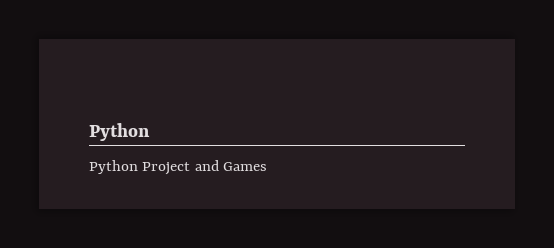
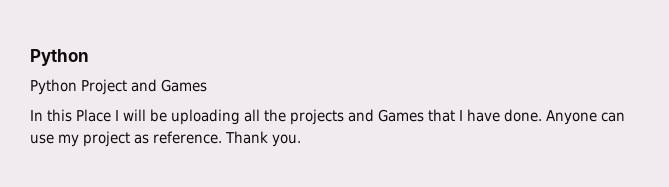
(268, 166) none -> [30,109,625,125] [30,131,301,147] // In this Place I will be uploading all the projects and Games that I have done. Anyone can use my project as reference. Thank you.

